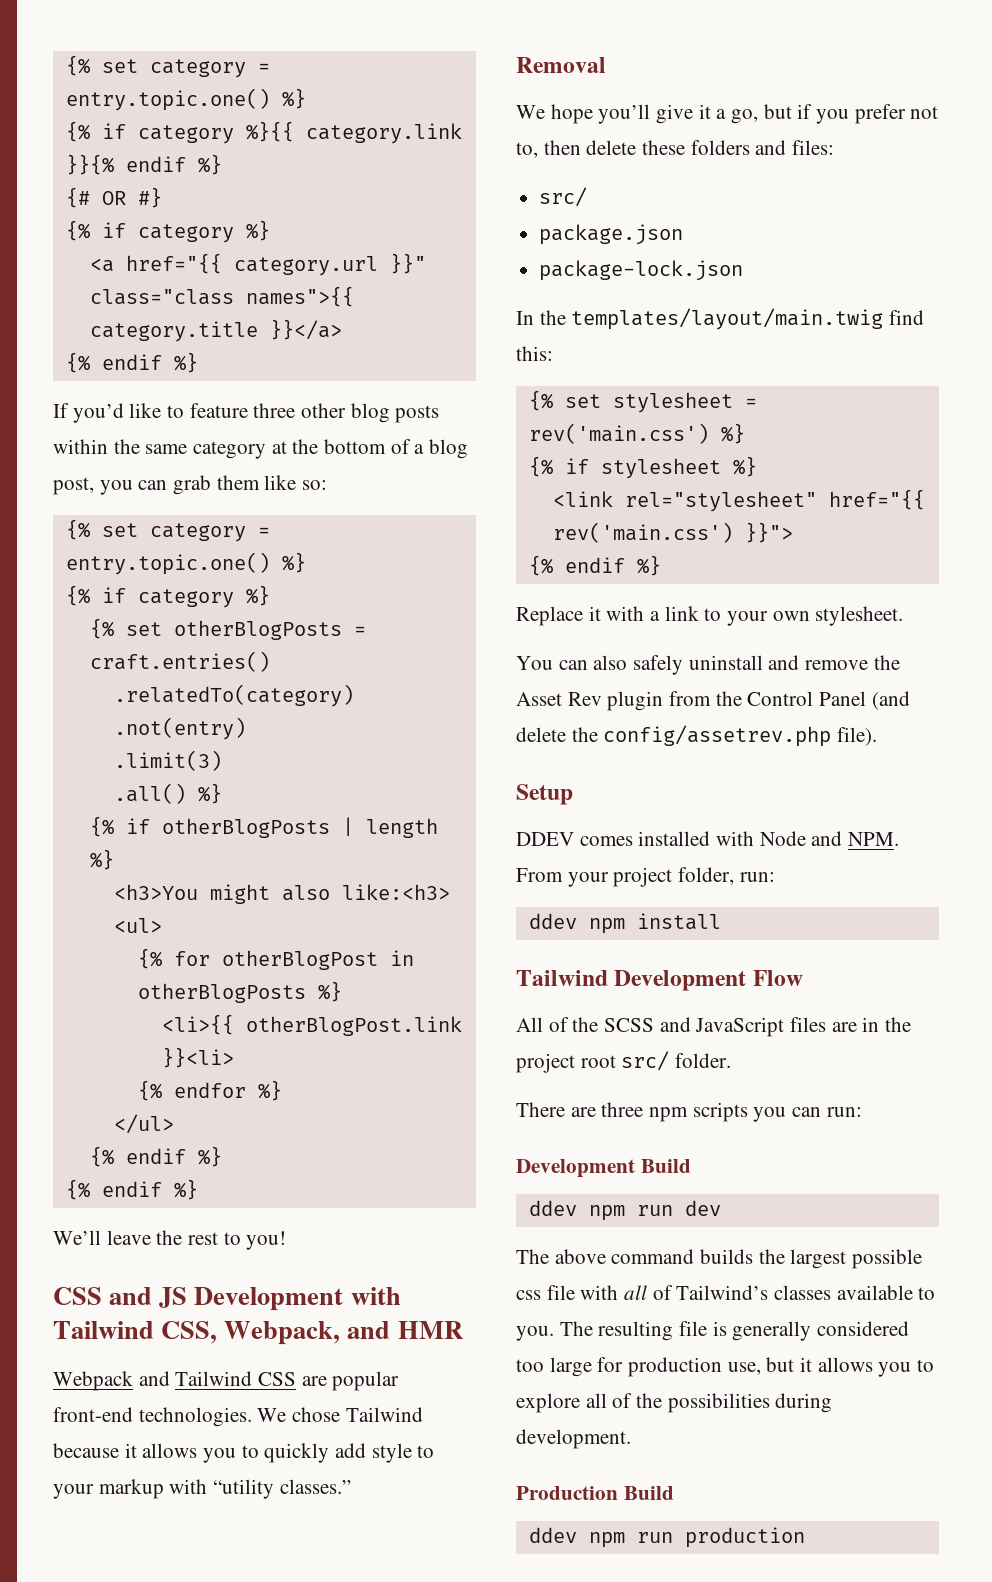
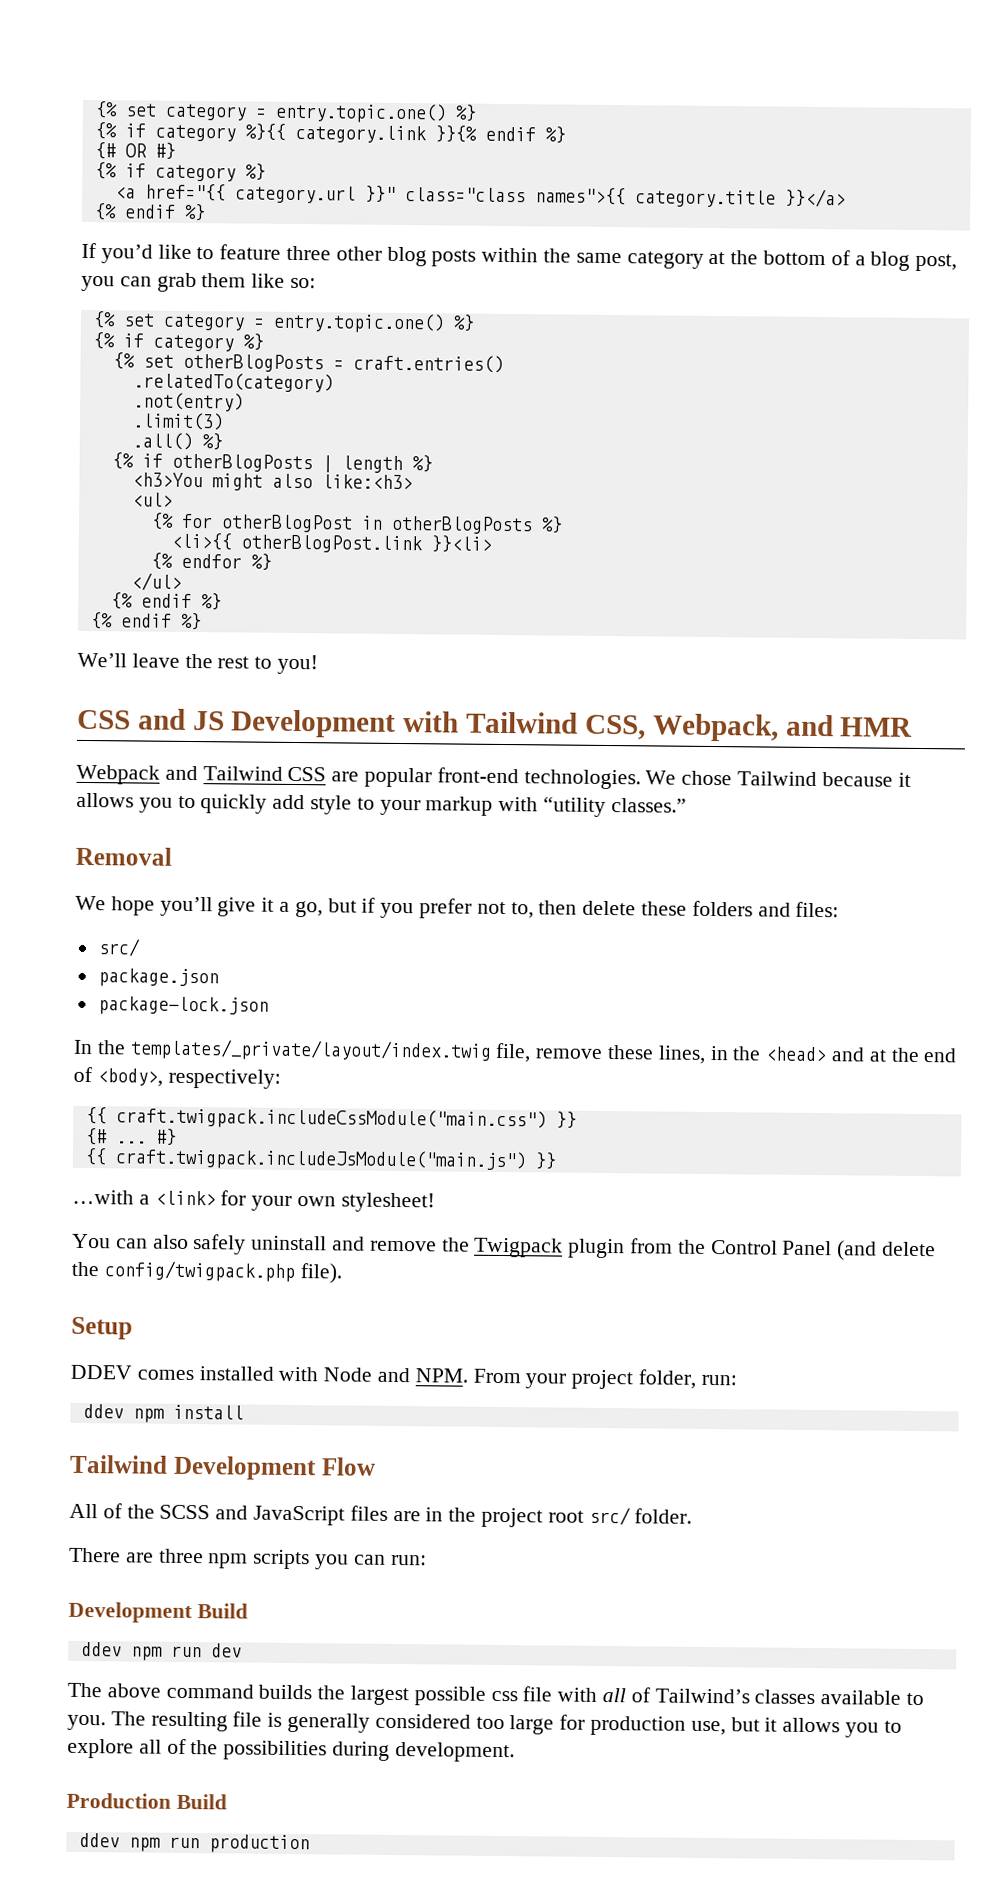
[571,308,925,330] [516,346,553,361] [528,390,757,413] [528,423,745,444] [528,456,757,479] [552,489,925,512] [552,522,793,543] [528,555,661,576] [516,606,722,626] templates/layout/main.twig find this: // {% set stylesheet = rev('main.css') %} // {% if stylesheet %} // <link rel="stylesheet" href="{{ rev('main.css') }}"> // {% endif %} // Replace it with a link to -> [129,1038,958,1064] [73,1066,281,1089] [85,1106,577,1131] [85,1127,177,1146] [84,1147,557,1172] [72,1189,247,1206] templates/_private/layout/index.twig file, remove these lines, in the <head> and at the end of <body>, respectively: // {{ craft.twigpack.includeCssModule("main.css") }} // {# ... #} // {{ craft.twigpack.includeJsModule("main.js") }} // …with a <link> for
[815,606,904,626] stylesheet. -> [340,1192,435,1213] stylesheet!
[516,692,602,706] Asset Rev -> [474,1237,564,1258] Twigpack
[603,725,832,747] config/assetrev.php -> [103,1260,295,1283] config/twigpack.php

